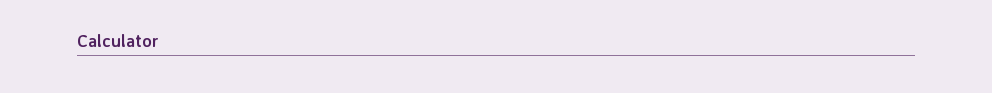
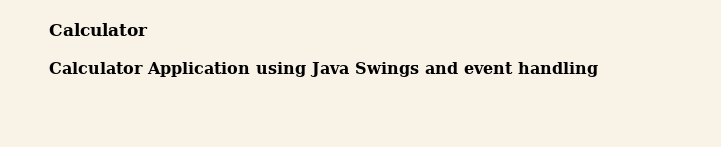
[77,34,159,47] Calculator -> [49,23,148,36] [49,62,598,77] Calculator // Calculator Application using Java Swings and event handling

